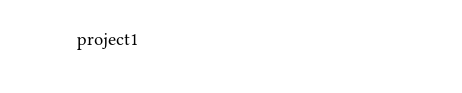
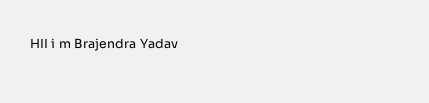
[77,33,139,50] project1 -> [30,38,178,51] HII i m Brajendra Yadav

